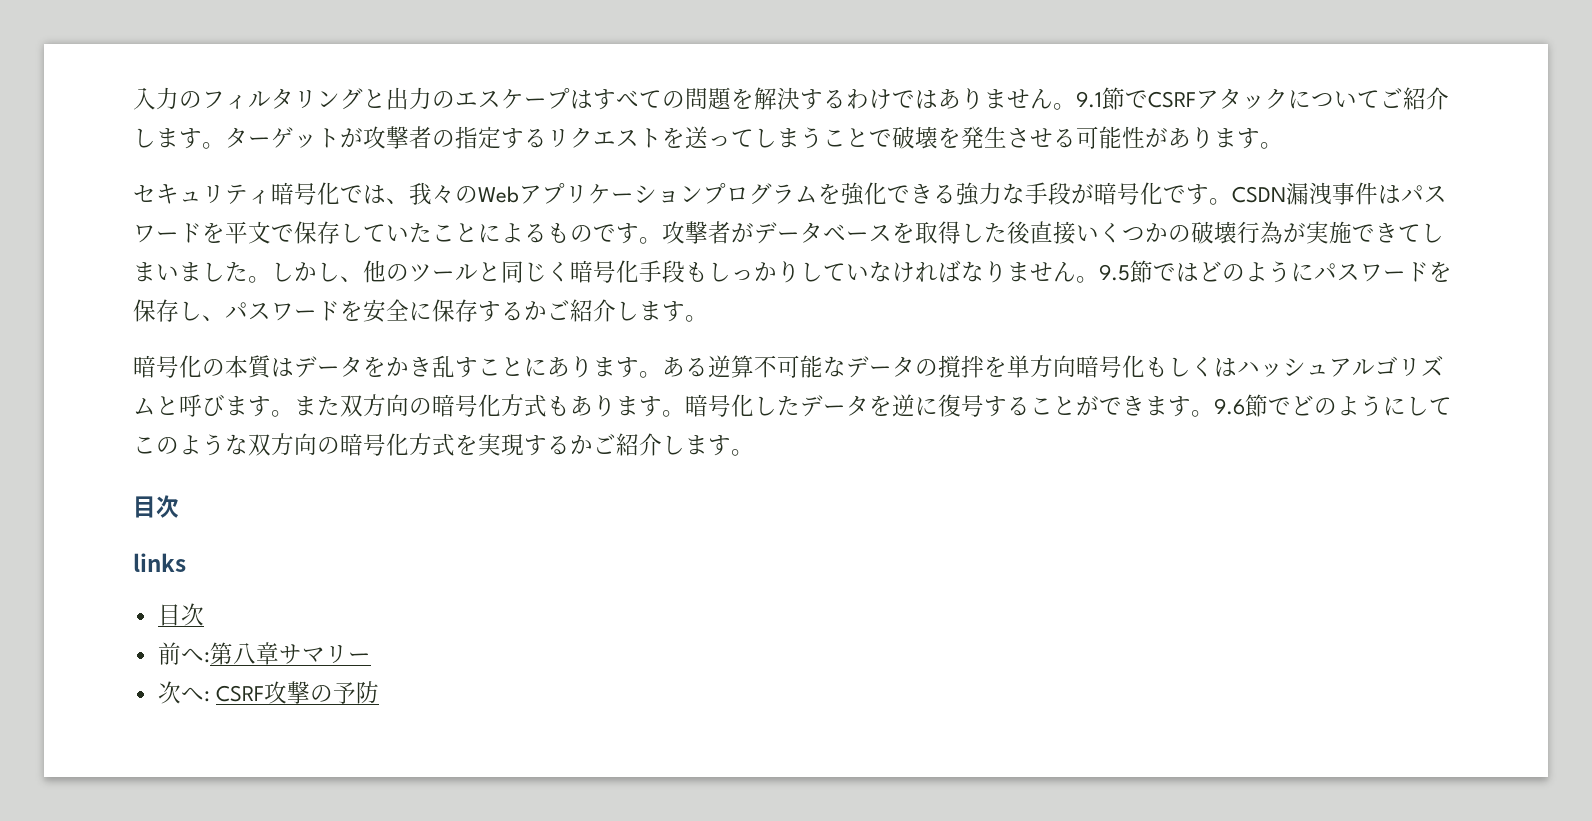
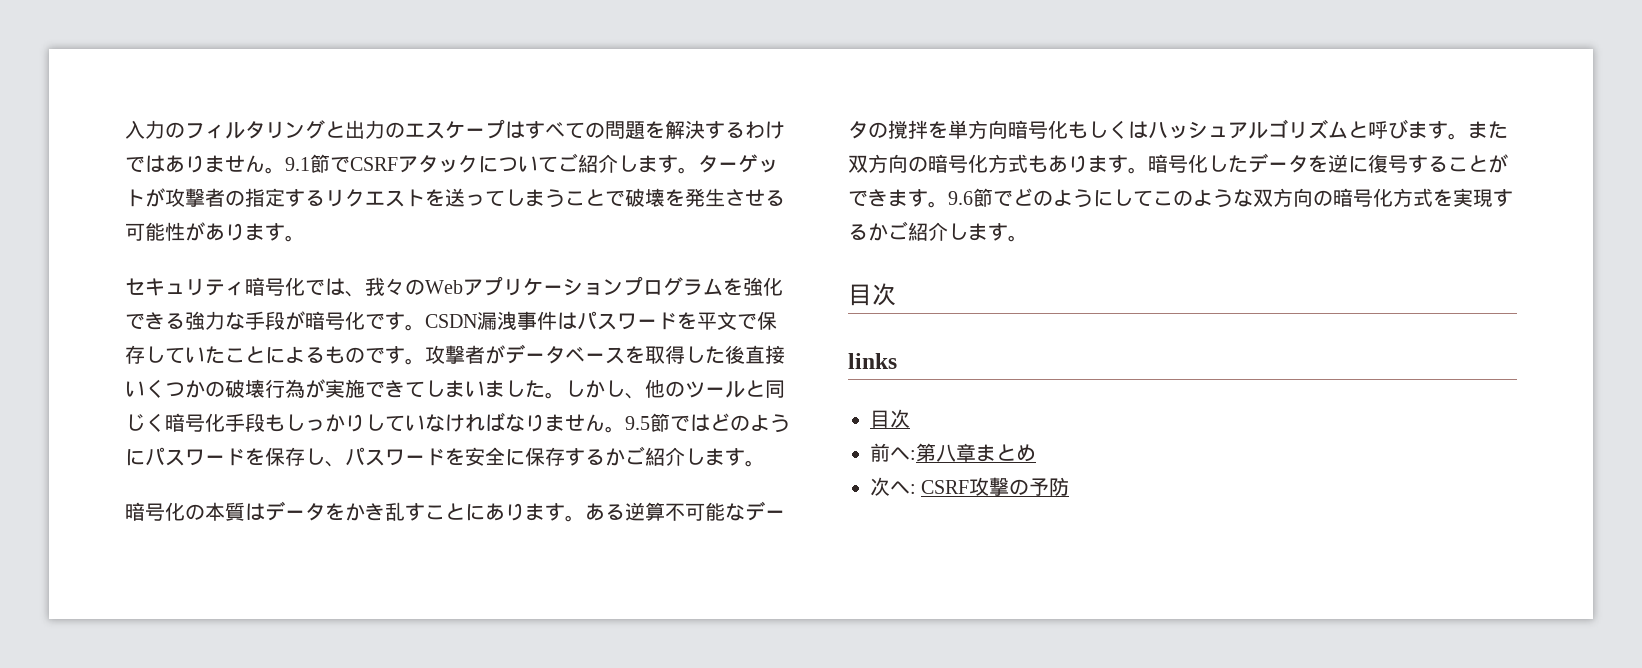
[278,644,371,664] サマリー -> [976,444,1036,462] まとめ

